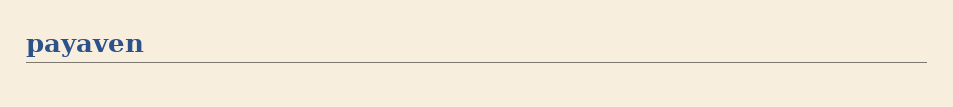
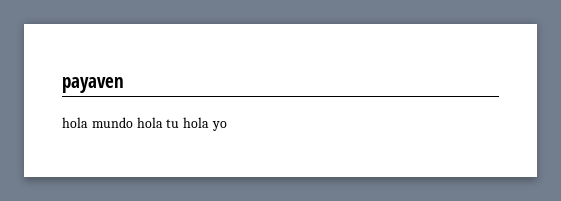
(144, 48) none -> [62,117,227,131] // hola mundo hola tu hola yo

